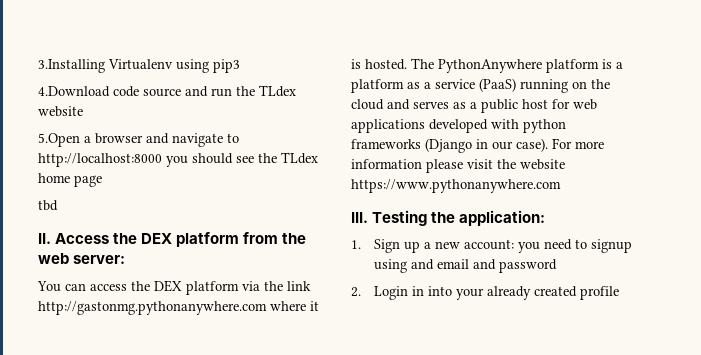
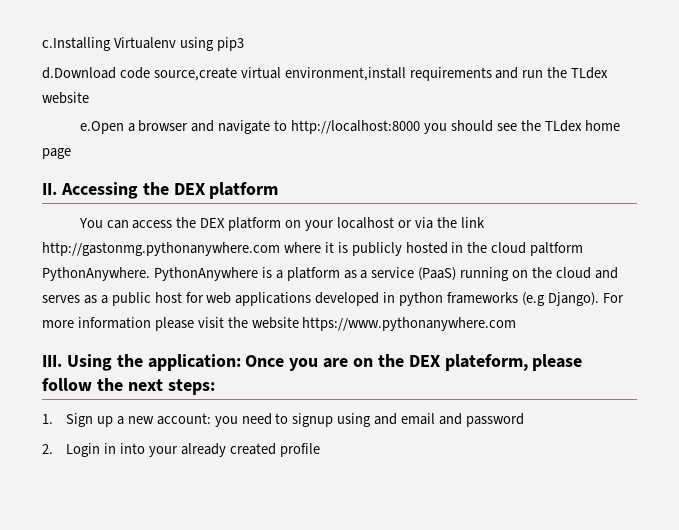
[38,59,105,73] 3.Installing -> [42,37,111,51] c.Installing
[38,86,181,97] 4.Download code source -> [42,67,492,81] d.Download code source,create virtual environment,install requirements
[38,133,80,147] 5.Open -> [79,121,124,134] e.Open
[38,200,58,211] // tbd -> (71, 153) none
[55,232,307,247] [38,253,126,264] Access the DEX platform from the web server: -> [60,182,279,199] Accessing the DEX platform
(239, 288) none -> [285,217,412,231] on your localhost or
[365,58,599,73] hosted. The PythonAnywhere platform -> [351,242,584,256] [42,267,258,281] publicly hosted in the cloud paltform PythonAnywhere. PythonAnywhere
[491,119,519,129] with -> [383,292,396,303] in
[425,138,548,153] (Django in our case). -> [521,292,599,306] (e.g Django).
[372,210,428,226] Testing -> [66,354,112,371] Using
(546, 218) none -> [245,354,583,371] [42,378,215,395] Once you are on the DEX plateform, please follow the next steps:

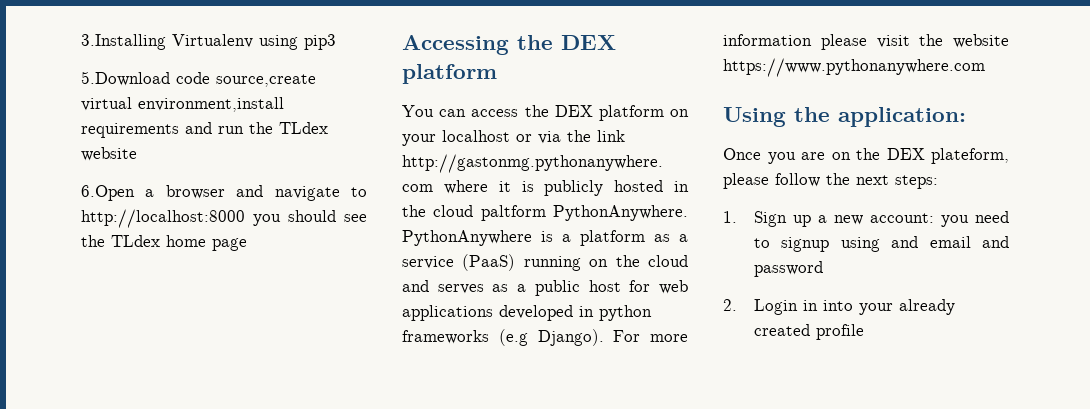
[42,37,111,51] c.Installing -> [81,34,166,50] 3.Installing
[42,67,116,79] d.Download -> [81,71,170,86] 5.Download
[79,121,124,134] e.Open -> [81,185,135,201] 6.Open
[42,183,57,195] II. -> (247, 244) none
[42,355,62,367] III. -> (985, 67) none
(241, 362) none -> (966, 117) //

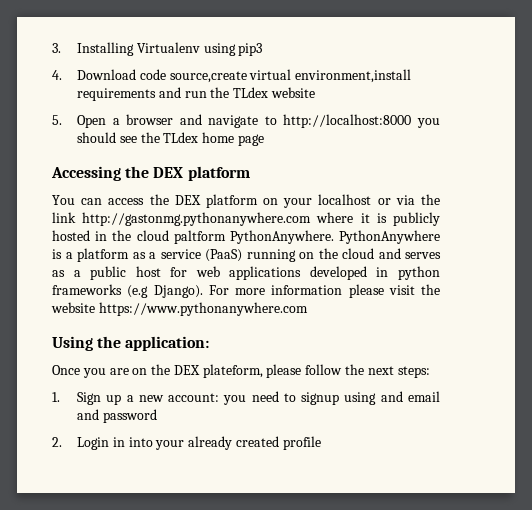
[81,34,166,50] 3.Installing -> [52,42,135,56] 3. Installing
[81,71,170,86] 5.Download -> [52,69,137,80] 4. Download
[81,185,135,201] 6.Open -> [52,115,107,128] 5. Open

